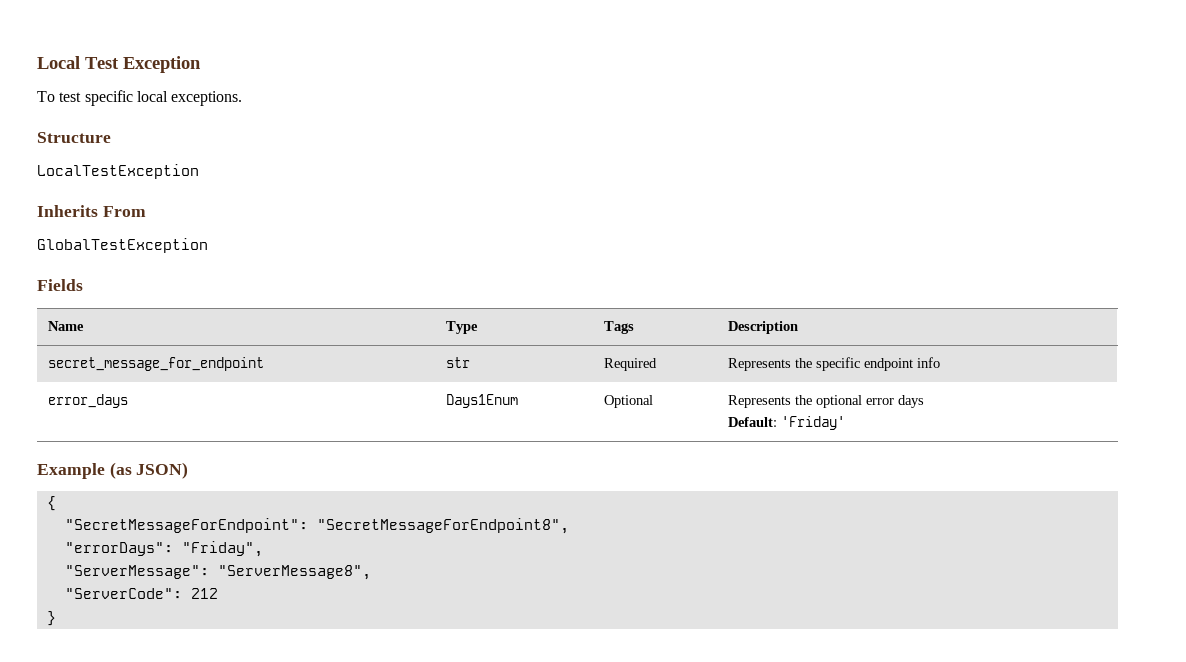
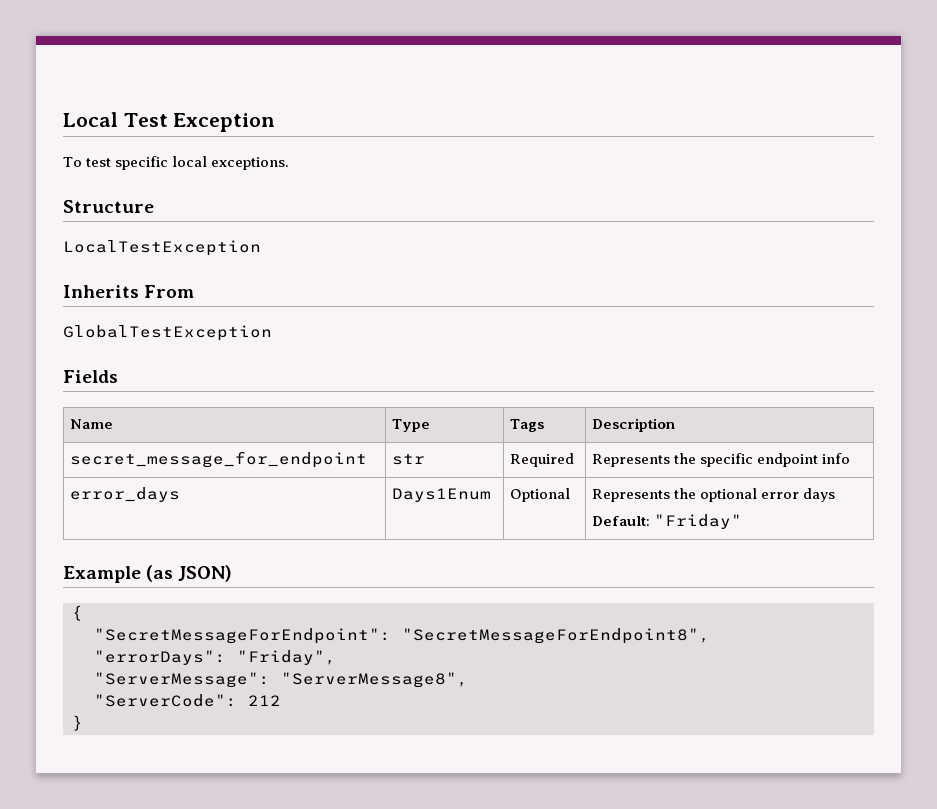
[780,416,845,430] 'Friday' -> [654,514,743,529] "Friday"

